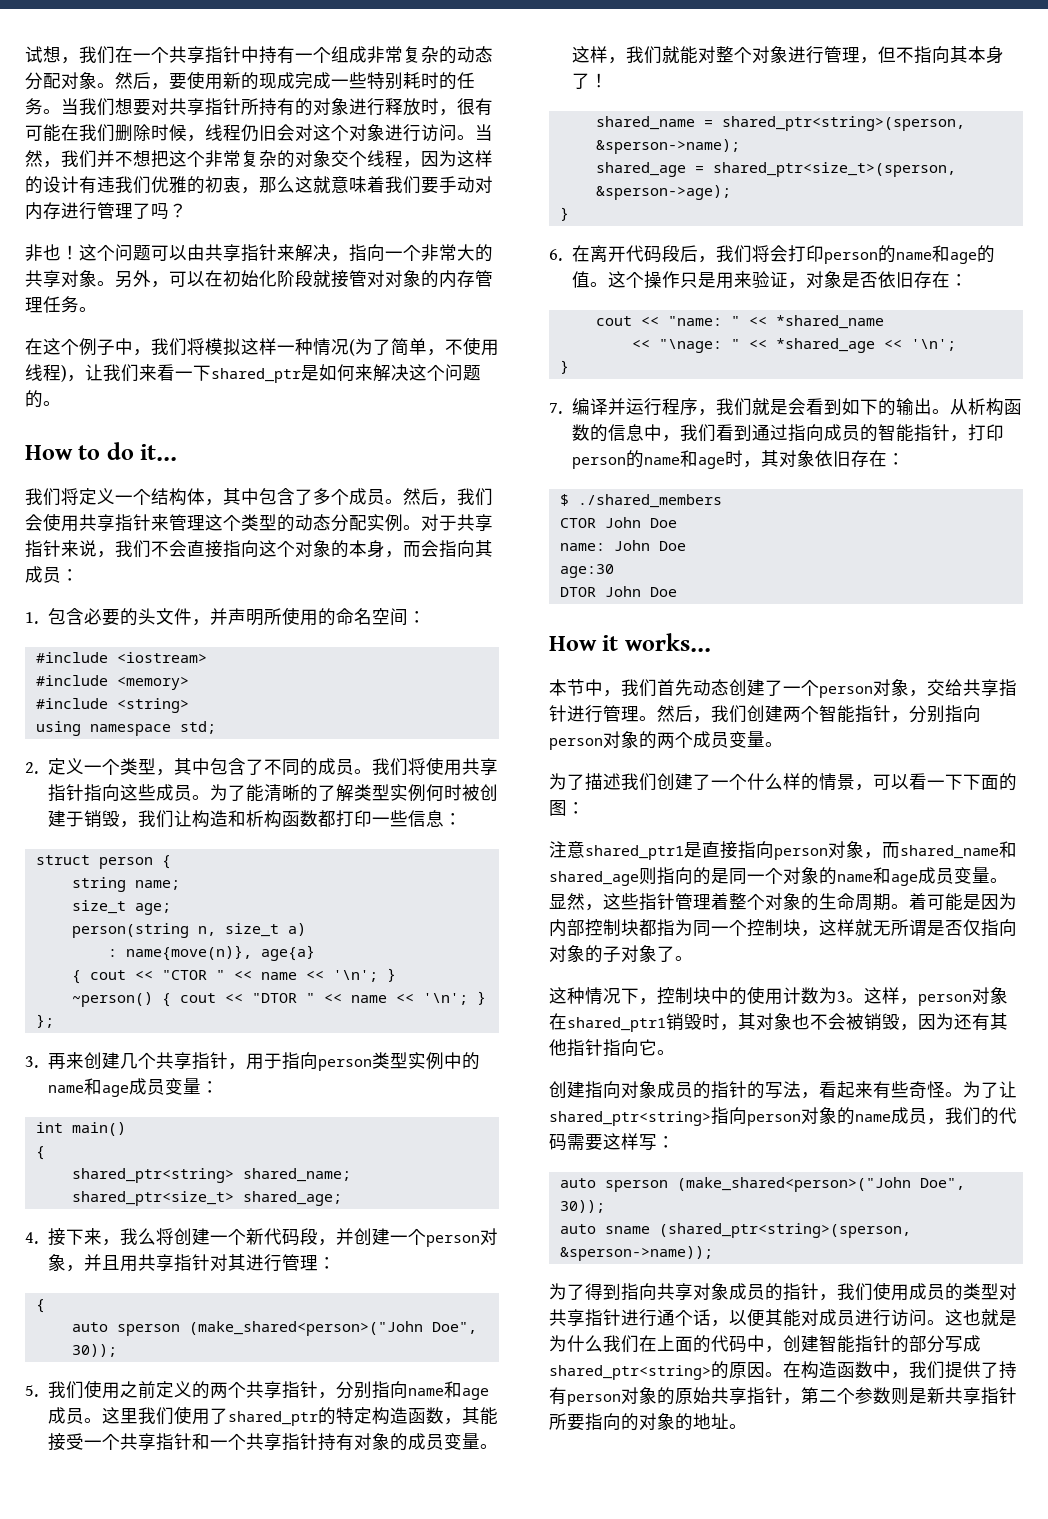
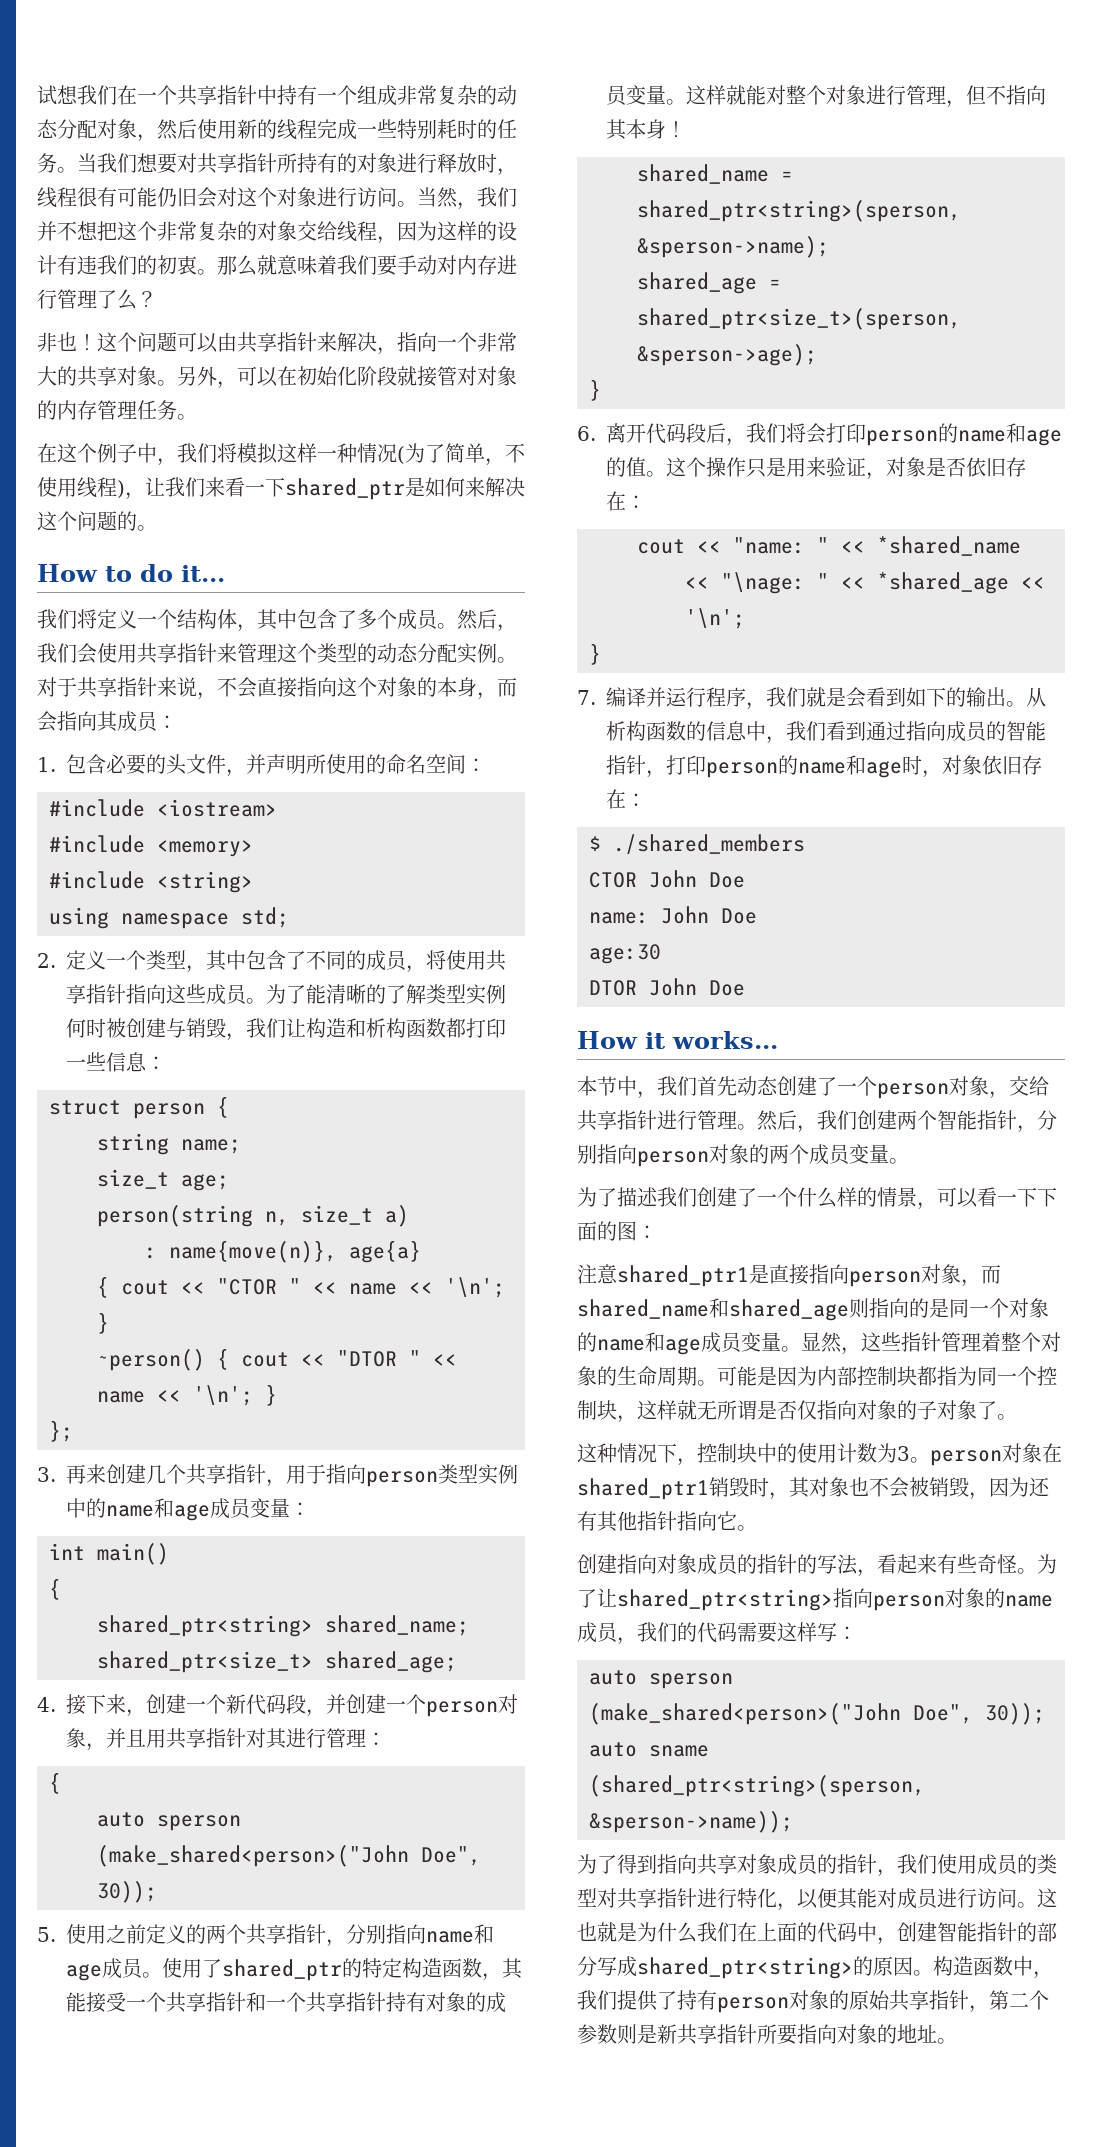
[61,57,79,64] ， -> (78, 95) none
[97,72,187,90] 。然后，要 -> [137,119,197,142] ，然后
[259,72,295,89] 现成 -> [277,119,317,140] 线程
(457, 112) none -> [37,187,77,208] 线程
[61,124,241,142] 在我们删除时候，线程 -> (157, 197) none
[349,150,367,167] 个 -> [317,221,337,241] 给
[151,176,313,194] 优雅的初衷，那么这 -> [137,255,257,276] 的初衷。那么
[151,202,169,220] 吗 -> [117,289,137,310] 么
[115,540,151,558] 我们 -> (217, 696) none
[354,758,409,776] 。我们 -> [406,965,426,973] ，
[66,811,85,827] 于 -> [166,1018,186,1038] 与
[120,1228,175,1245] 我么将 -> (146, 1713) none
[48,1381,85,1399] 我们 -> (56, 1934) none
[102,1407,175,1425] 这里我们 -> (162, 1975) none
[608,46,663,64] ，我们 -> (726, 95) none
[572,73,591,89] 了 -> (666, 129) none
[572,245,591,262] 在 -> (596, 433) none
[761,450,780,467] 其 -> (942, 774) none
[909,893,927,910] 着 -> (717, 1383) none
[864,987,918,1005] 这样， -> (930, 1460) none
[657,1309,711,1326] 通个话 -> [737,1888,777,1908] 特化
[783,1361,801,1378] 在 -> (933, 1973) none
[621,1413,639,1431] 的 -> (837, 2034) none

